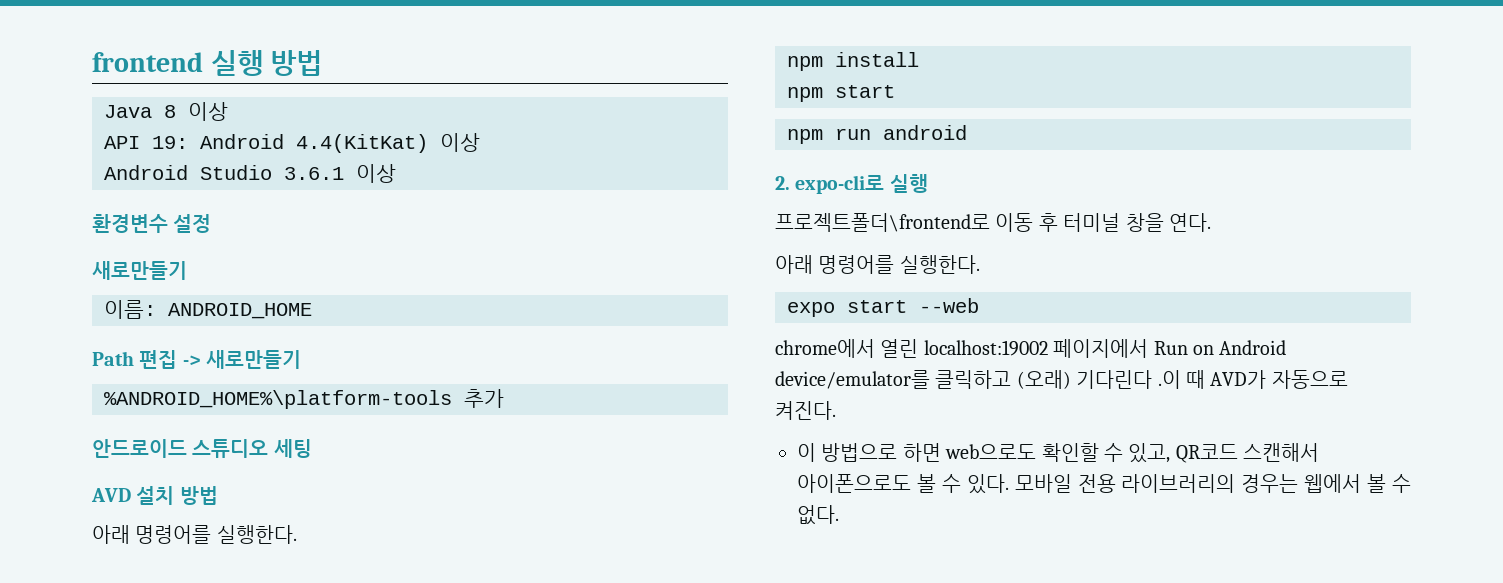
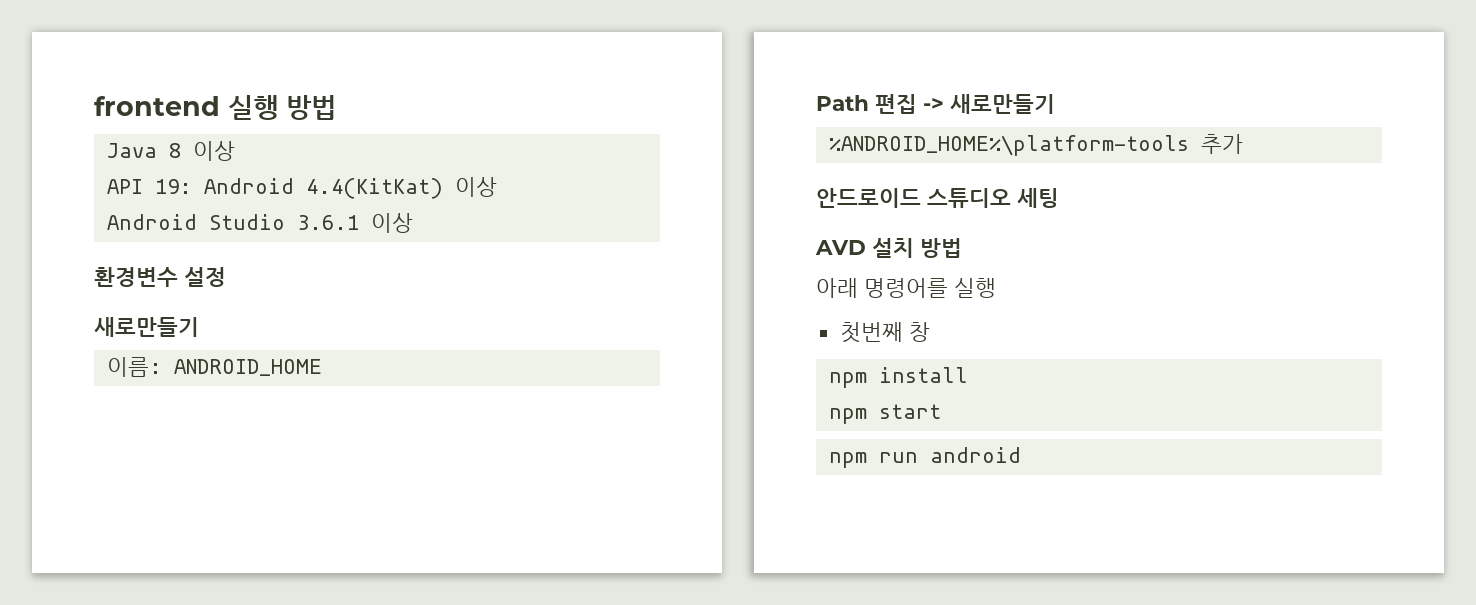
[216,525,297,544] 실행한다. -> [954,278,996,298] [839,322,930,343] 실행 // 첫번째 창
[775,174,928,194] [775,213,1211,232] [775,255,980,274] [787,298,979,317] [775,339,1287,358] [775,370,1348,389] [775,401,836,420] [797,443,1320,463] [797,474,1411,494] [797,505,839,525] // 2. expo-cli로 실행 // 프로젝트폴더\frontend로 이동 후 터미널 창을 연다. // 아래 명령어를 실행한다. // expo start --web // chrome에서 열린 localhost:19002 페이지에서 Run on Android device/emulator를 클릭하고 (오래) 기다린다 .이 때 AVD가 자동으로 켜진다. // 이 방법으로 하면 web으로도 확인할 수 있고, QR코드 스캔해서 아이폰으로도 볼 수 있다. 모바일 전용 라이브러리의 경우는 웹에서 볼 수 없다. -> (1021, 455) none

